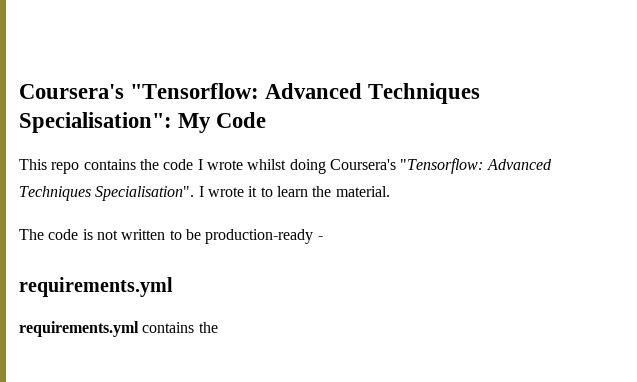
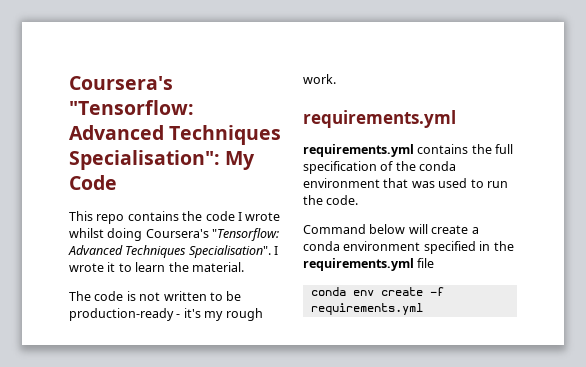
(323, 238) none -> [183,308,263,321] [303,74,336,84] it's my rough work.
(218, 327) none -> [495,144,514,154] [303,161,457,174] [303,178,508,188] [303,195,359,205] [303,224,479,234] [303,241,514,254] [303,258,435,271] [310,287,444,296] [310,303,423,315] full specification of the conda environment that was used to run the code. // Command below will create a conda environment specified in the requirements.yml file // conda env create -f requirements.yml

